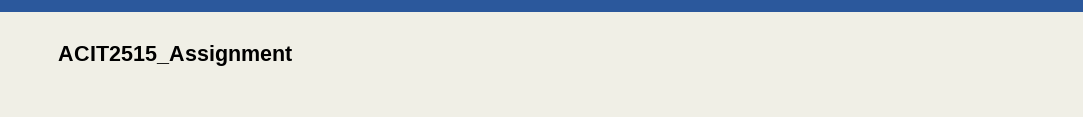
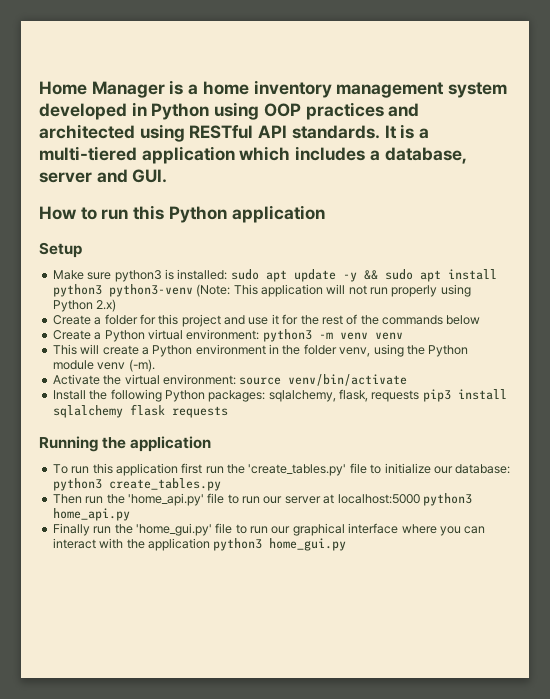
[58,45,292,66] ACIT2515_Assignment -> [39,80,508,98] [39,102,420,120] [39,124,430,142] [39,146,467,164] [39,169,168,183] [39,205,325,223] [39,242,82,258] [52,269,497,282] [52,284,471,297] [52,299,117,312] [52,314,481,327] [52,329,403,342] [52,344,469,357] [52,359,155,372] [52,374,408,386] [52,389,507,402] [52,404,228,418] [39,436,212,452] [52,463,511,476] [52,478,221,491] [52,493,472,506] [52,508,130,521] [52,523,486,536] [52,538,347,551] Home Manager is a home inventory management system developed in Python using OOP practices and architected using RESTful API standards. It is a multi-tiered application which includes a database, server and GUI. // How to run this Python application // Setup // Make sure python3 is installed: sudo apt update -y && sudo apt install python3 python3-venv (Note: This application will not run properly using Python 2.x) // Create a folder for this project and use it for the rest of the commands below // Create a Python virtual environment: python3 -m venv venv // This will create a Python environment in the folder venv, using the Python module venv (-m). // Activate the virtual environment: source venv/bin/activate // Install the following Python packages: sqlalchemy, flask, requests pip3 install sqlalchemy flask requests // Running the application // To run this application first run the 'create_tables.py' file to initialize our database: python3 create_tables.py // Then run the 'home_api.py' file to run our server at localhost:5000 python3 home_api.py // Finally run the 'home_gui.py' file to run our graphical interface where you can interact with the application python3 home_gui.py

